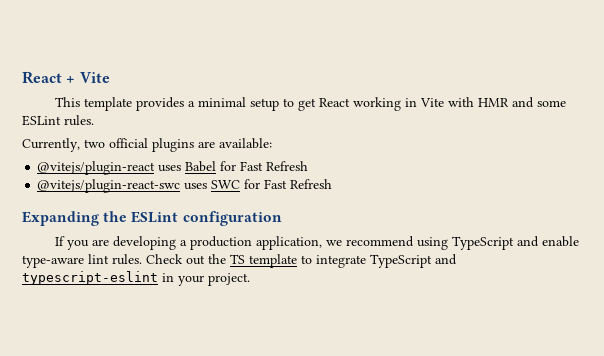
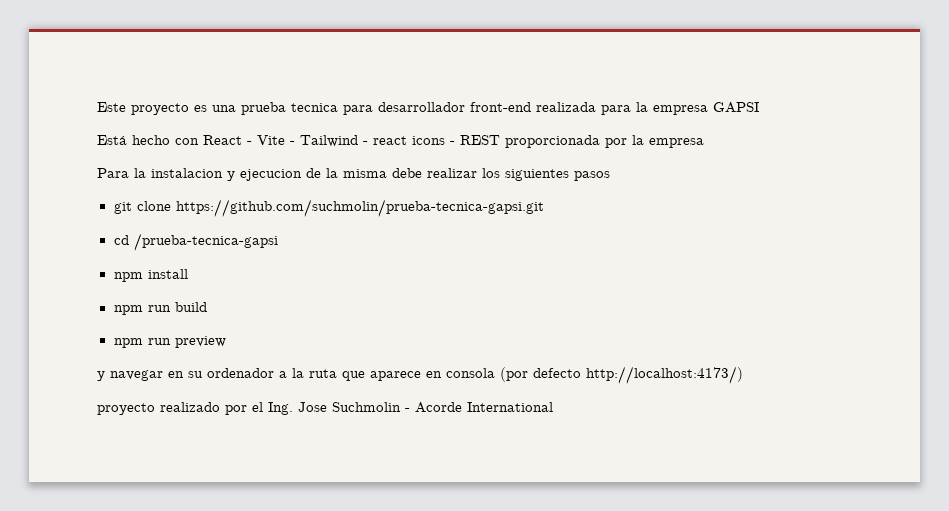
[22,71,110,84] [55,97,567,111] [22,115,94,126] [22,138,272,152] [37,161,309,175] [37,179,333,193] [22,211,282,226] [55,236,580,250] [22,254,457,268] [22,271,250,286] React + Vite // This template provides a minimal setup to get React working in Vite with HMR and some ESLint rules. // Currently, two official plugins are available: // @vitejs/plugin-react uses Babel for Fast Refresh // @vitejs/plugin-react-swc uses SWC for Fast Refresh // Expanding the ESLint configuration // If you are developing a production application, we recommend using TypeScript and enable type-aware lint rules. Check out the TS template to integrate TypeScript and typescript-eslint in your project. -> [97,102,759,115] [97,135,704,148] [97,168,610,181] [113,199,544,217] [113,233,278,251] [113,269,188,282] [113,302,207,315] [113,336,226,348] [97,366,743,384] [97,402,553,415] Este proyecto es una prueba tecnica para desarrollador front-end realizada para la empresa GAPSI // Está hecho con React - Vite - Tailwind - react icons - REST proporcionada por la empresa // Para la instalacion y ejecucion de la misma debe realizar los siguientes pasos // git clone https://github.com/suchmolin/prueba-tecnica-gapsi.git // cd /prueba-tecnica-gapsi // npm install // npm run build // npm run preview // y navegar en su ordenador a la ruta que aparece en consola (por defecto http://localhost:4173/) // proyecto realizado por el Ing. Jose Suchmolin - Acorde International

